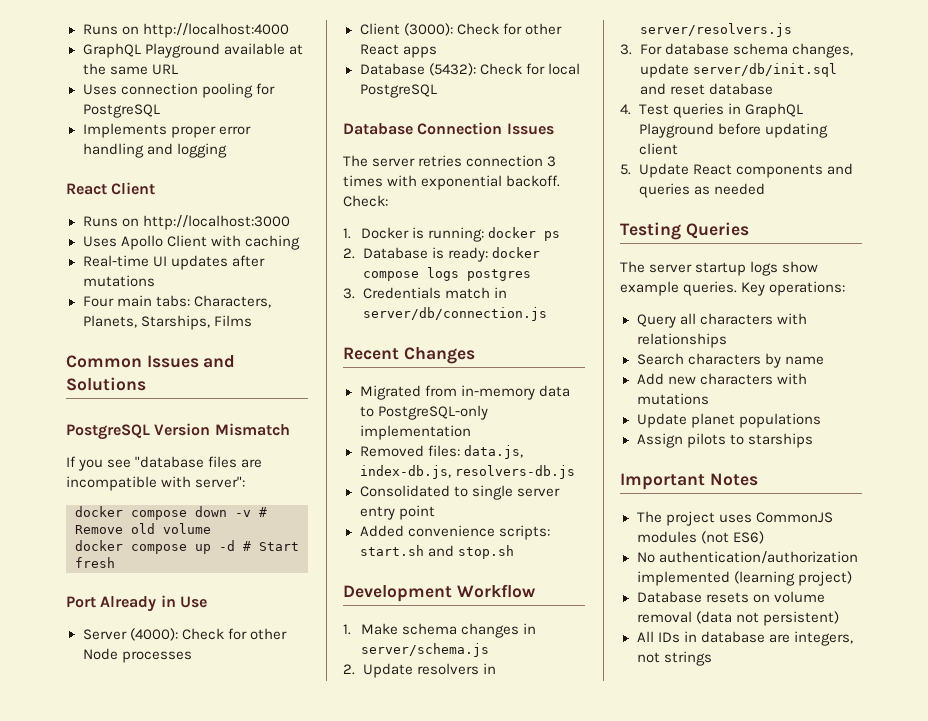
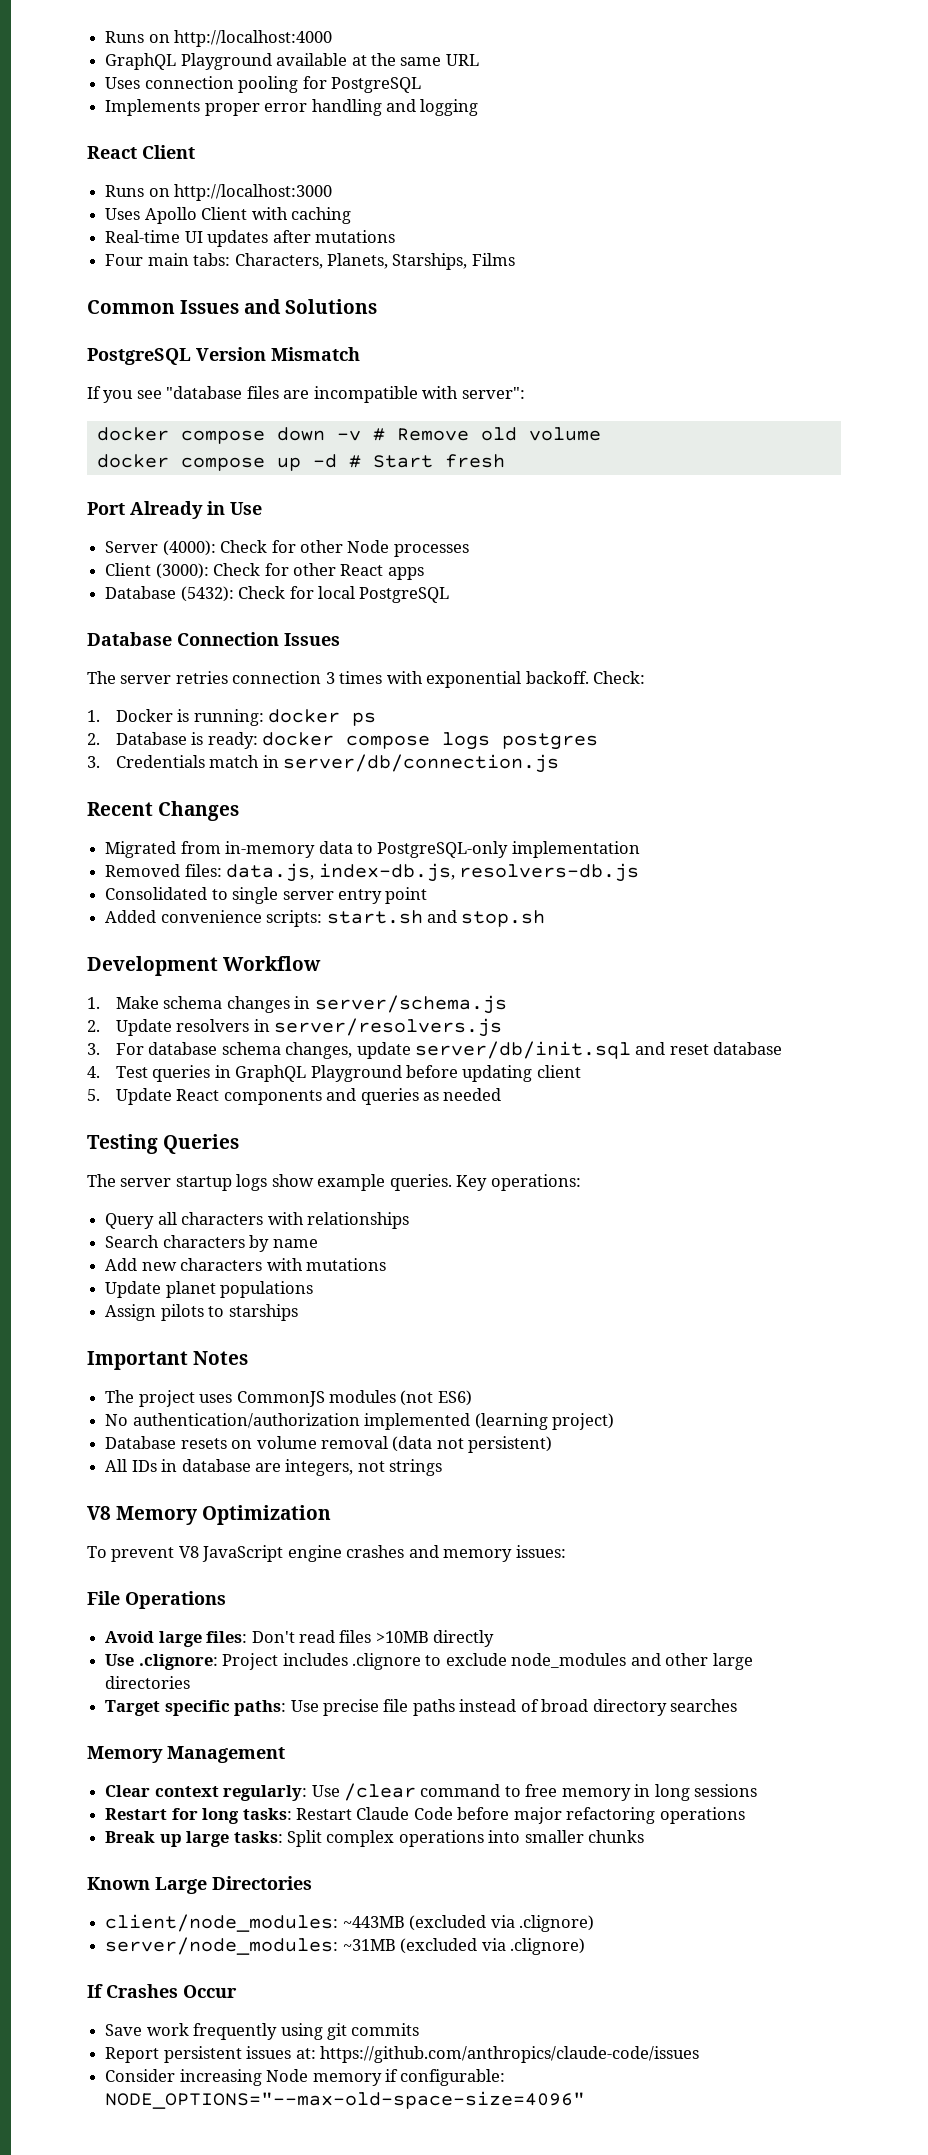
(712, 658) none -> [87,1505,332,1525] [87,1545,566,1562] [87,1591,226,1609] [105,1630,495,1647] [105,1653,753,1670] [105,1676,191,1689] [105,1699,738,1716] [87,1746,285,1763] [105,1783,758,1801] [105,1807,745,1824] [105,1830,645,1847] [87,1876,312,1894] [105,1914,594,1932] [105,1937,585,1955] [87,1984,237,1998] [105,2023,420,2040] [105,2046,699,2063] [105,2069,506,2086] [105,2091,586,2109] // V8 Memory Optimization // To prevent V8 JavaScript engine crashes and memory issues: // File Operations // Avoid large files: Don't read files >10MB directly // Use .clignore: Project includes .clignore to exclude node_modules and other large directories // Target specific paths: Use precise file paths instead of broad directory searches // Memory Management // Clear context regularly: Use /clear command to free memory in long sessions // Restart for long tasks: Restart Claude Code before major refactoring operations // Break up large tasks: Split complex operations into smaller chunks // Known Large Directories // client/node_modules: ~443MB (excluded via .clignore) // server/node_modules: ~31MB (excluded via .clignore) // If Crashes Occur // Save work frequently using git commits // Report persistent issues at: https://github.com/anthropics/claude-code/issues // Consider increasing Node memory if configurable: NODE_OPTIONS="--max-old-space-size=4096"

